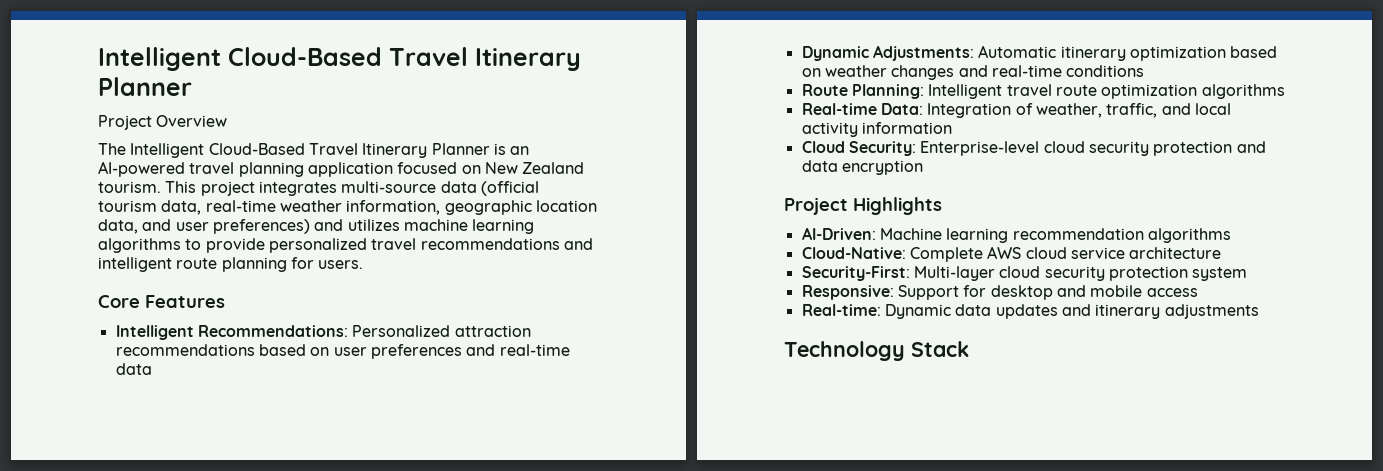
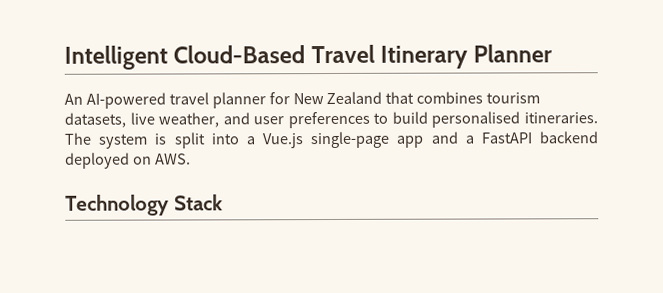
[98,115,228,130] [98,143,530,158] [98,161,585,177] [98,181,539,196] [98,200,597,215] [98,219,535,234] [98,238,593,253] [98,257,364,272] [98,295,225,308] [115,325,531,340] [115,344,570,359] [115,363,152,375] [801,45,1278,61] [801,65,1145,80] [801,84,1285,99] [801,103,1231,118] [801,122,952,137] [801,141,1266,156] [801,160,923,175] [784,197,942,215] [801,227,1231,243] [801,246,1222,262] [801,266,1248,281] [801,285,1198,300] [801,304,1259,319] Project Overview // The Intelligent Cloud-Based Travel Itinerary Planner is an AI-powered travel planning application focused on New Zealand tourism. This project integrates multi-source data (official tourism data, real-time weather information, geographic location data, and user preferences) and utilizes machine learning algorithms to provide personalized travel recommendations and intelligent route planning for users. // Core Features // Intelligent Recommendations: Personalized attraction recommendations based on user preferences and real-time data // Dynamic Adjustments: Automatic itinerary optimization based on weather changes and real-time conditions // Route Planning: Intelligent travel route optimization algorithms // Real-time Data: Integration of weather, traffic, and local activity information // Cloud Security: Enterprise-level cloud security protection and data encryption // Project Highlights // AI-Driven: Machine learning recommendation algorithms // Cloud-Native: Complete AWS cloud service architecture // Security-First: Multi-layer cloud security protection system // Responsive: Support for desktop and mobile access // Real-time: Dynamic data updates and itinerary adjustments -> [64,91,541,109] [64,111,598,129] [64,131,598,149] [65,152,191,169] An AI-powered travel planner for New Zealand that combines tourism datasets, live weather, and user preferences to build personalised itineraries. The system is split into a Vue.js single-page app and a FastAPI backend deployed on AWS.

